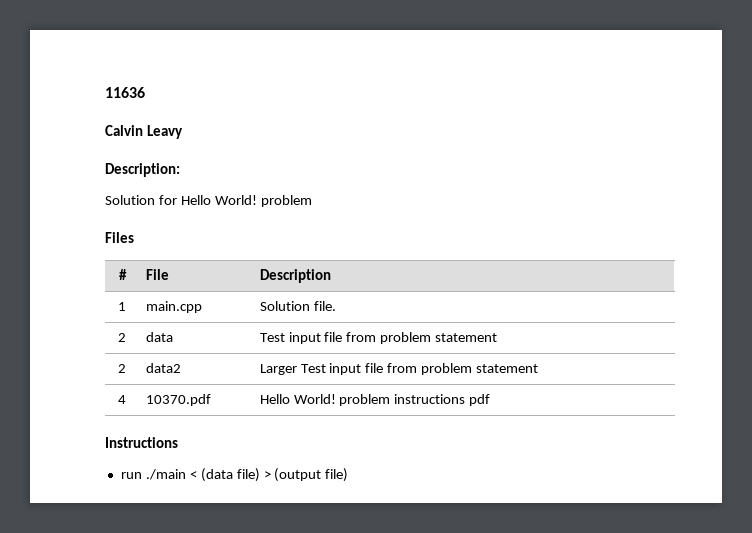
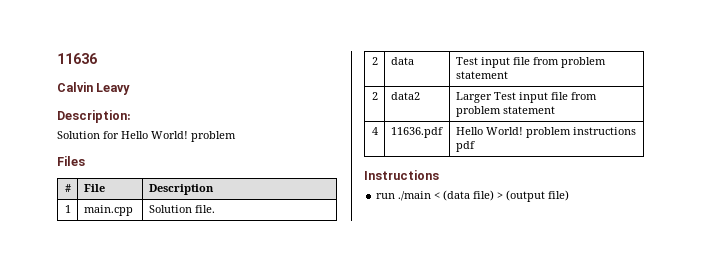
[145,394,211,406] 10370.pdf -> [390,127,443,138] 11636.pdf

